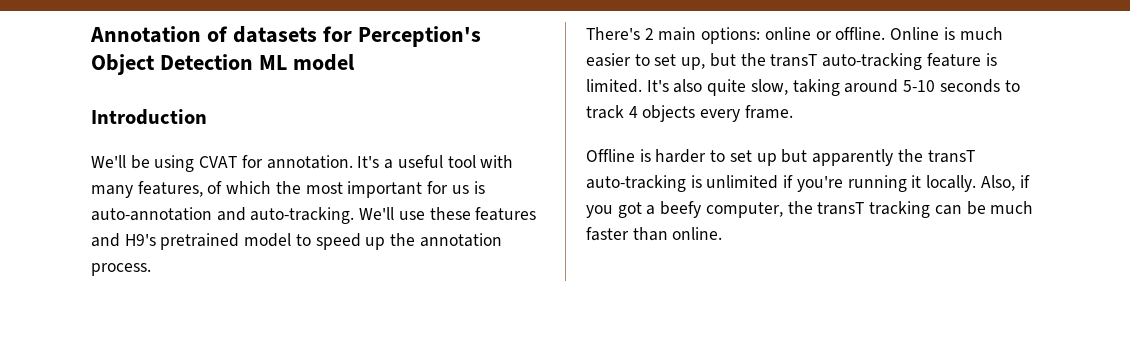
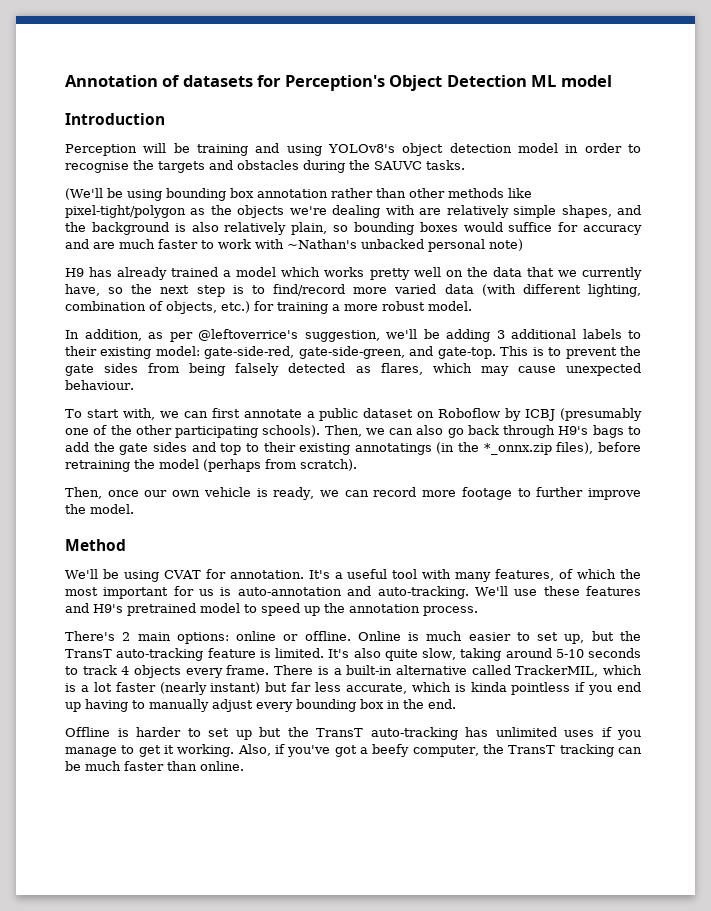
(207, 117) none -> [65,143,641,156] [65,160,465,173] [65,188,532,201] [65,205,641,218] [65,222,642,235] [65,239,523,252] [65,267,642,280] [65,284,641,297] [65,301,472,314] [65,329,641,342] [65,346,641,359] [65,363,641,376] [65,380,134,390] [65,408,642,421] [65,425,641,438] [65,442,641,455] [65,459,357,472] [65,487,641,500] [65,504,134,514] [65,539,126,551] // Perception will be training and using YOLOv8's object detection model in order to recognise the targets and obstacles during the SAUVC tasks. // (We'll be using bounding box annotation rather than other methods like pixel-tight/polygon as the objects we're dealing with are relatively simple shapes, and the background is also relatively plain, so bounding boxes would suffice for accuracy and are much faster to work with ~Nathan's unbacked personal note) // H9 has already trained a model which works pretty well on the data that we currently have, so the next step is to find/record more varied data (with different lighting, combination of objects, etc.) for training a more robust model. // In addition, as per @leftoverrice's suggestion, we'll be adding 3 additional labels to their existing model: gate-side-red, gate-side-green, and gate-top. This is to prevent the gate sides from being falsely detected as flares, which may cause unexpected behaviour. // To start with, we can first annotate a public dataset on Roboflow by ICBJ (presumably one of the other participating schools). Then, we can also go back through H9's bags to add the gate sides and top to their existing annotatings (in the *_onnx.zip files), before retraining the model (perhaps from scratch). // Then, once our own vehicle is ready, we can record more footage to further improve the model. // Method
[770,54,818,67] transT -> [65,649,112,658] TransT
(793, 112) none -> [274,665,642,677] [65,682,641,695] [65,699,456,712] There is a built-in alternative called TrackerMIL, which is a lot faster (nearly instant) but far less accurate, which is kinda pointless if you end up having to manually adjust every bounding box in the end.
[812,149,975,166] [586,175,977,192] apparently the transT auto-tracking is unlimited if you're running it locally. -> [287,727,641,740] [65,744,235,757] the TransT auto-tracking has unlimited uses if you manage to get it working.
[586,205,613,218] you -> [287,745,331,757] you've
[817,202,865,215] transT -> [508,745,556,754] TransT

